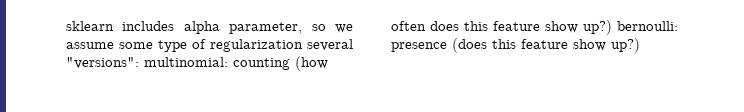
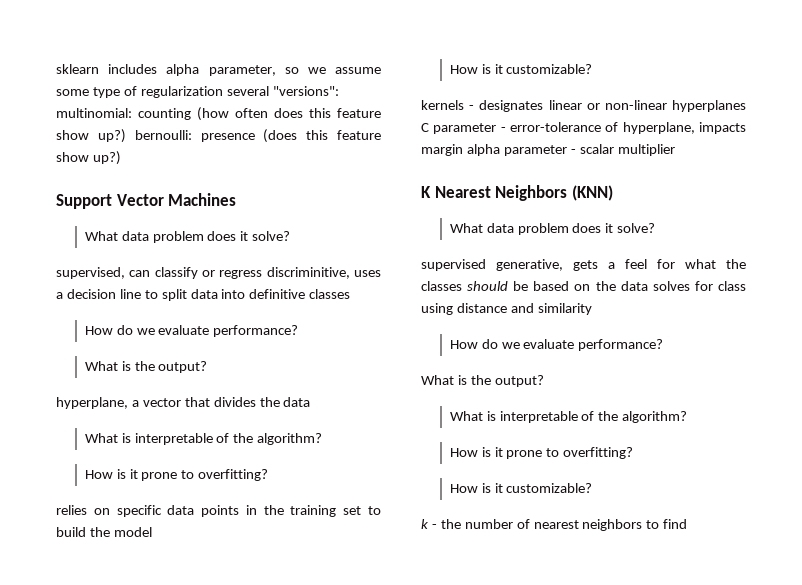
(640, 45) none -> [56,193,237,209] [84,231,291,243] [56,267,381,279] [56,289,351,301] [84,325,299,337] [84,361,208,373] [56,397,311,409] [84,433,323,445] [84,469,269,481] [56,505,381,517] [56,527,152,537] [449,64,593,74] [421,100,746,112] [421,122,746,134] [421,144,675,156] [421,185,613,201] [449,223,656,235] [421,259,746,271] [421,281,746,291] [421,303,592,315] [449,339,664,351] [421,375,544,387] [449,411,688,423] [449,447,634,459] [449,483,593,493] [421,519,688,531] // Support Vector Machines // What data problem does it solve? // supervised, can classify or regress discriminitive, uses a decision line to split data into definitive classes // How do we evaluate performance? // What is the output? // hyperplane, a vector that divides the data // What is interpretable of the algorithm? // How is it prone to overfitting? // relies on specific data points in the training set to build the model // How is it customizable? // kernels - designates linear or non-linear hyperplanes C parameter - error-tolerance of hyperplane, impacts margin alpha parameter - scalar multiplier // K Nearest Neighbors (KNN) // What data problem does it solve? // supervised generative, gets a feel for what the classes should be based on the data solves for class using distance and similarity // How do we evaluate performance? // What is the output? // What is interpretable of the algorithm? // How is it prone to overfitting? // How is it customizable? // k - the number of nearest neighbors to find

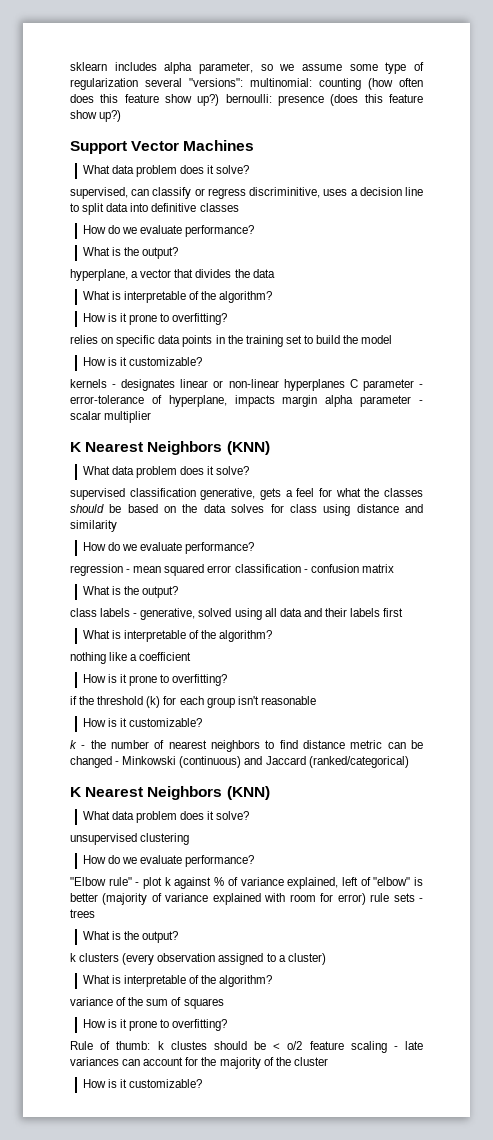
(486, 265) none -> [129,488,196,497] classification
[421,375,544,387] [449,411,688,423] [449,447,634,459] What is the output? // What is interpretable of the algorithm? // How is it prone to overfitting? -> [70,564,394,576] [82,586,179,598] [70,608,404,620] [82,630,273,642] [70,652,192,664] [82,674,228,686] [70,696,316,708] regression - mean squared error classification - confusion matrix // What is the output? // class labels - generative, solved using all data and their labels first // What is interpretable of the algorithm? // nothing like a coefficient // How is it prone to overfitting? // if the threshold (k) for each group isn't reasonable
(688, 524) none -> [303,740,423,749] [70,756,409,768] [70,786,270,800] [82,811,250,823] [70,833,190,845] [82,855,255,867] [70,877,423,889] [70,893,423,905] [70,909,95,918] [82,931,179,943] [70,953,326,965] [82,975,273,987] [70,997,224,1009] [82,1019,228,1031] [70,1041,423,1053] [70,1057,328,1069] [82,1079,203,1088] distance metric can be changed - Minkowski (continuous) and Jaccard (ranked/categorical) // K Nearest Neighbors (KNN) // What data problem does it solve? // unsupervised clustering // How do we evaluate performance? // "Elbow rule" - plot k against % of variance explained, left of "elbow" is better (majority of variance explained with room for error) rule sets - trees // What is the output? // k clusters (every observation assigned to a cluster) // What is interpretable of the algorithm? // variance of the sum of squares // How is it prone to overfitting? // Rule of thumb: k clustes should be < o/2 feature scaling - late variances can account for the majority of the cluster // How is it customizable?

